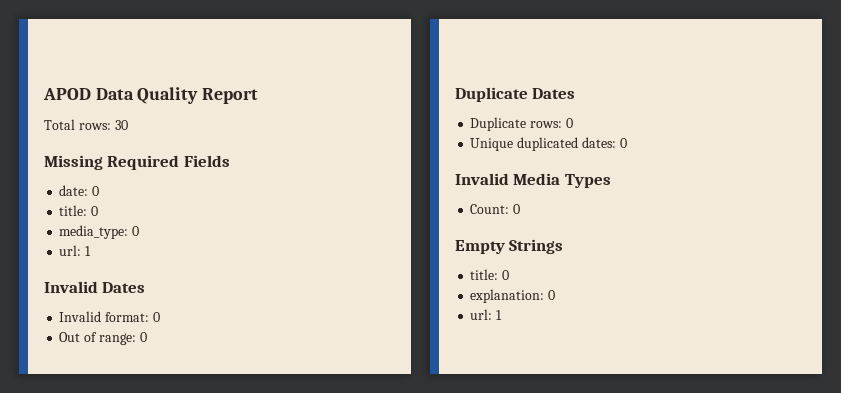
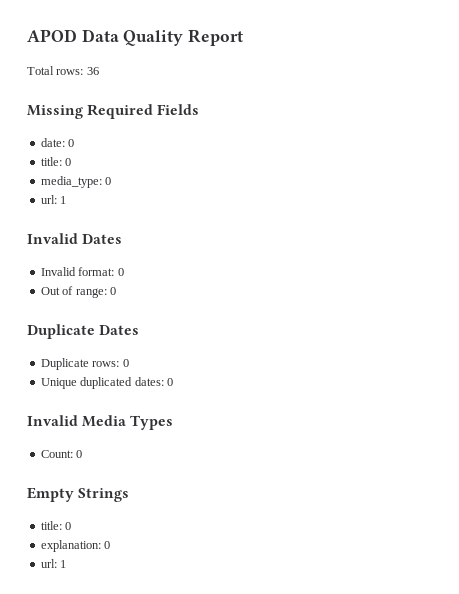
[114,120,128,130] 30 -> [86,67,99,75] 36

